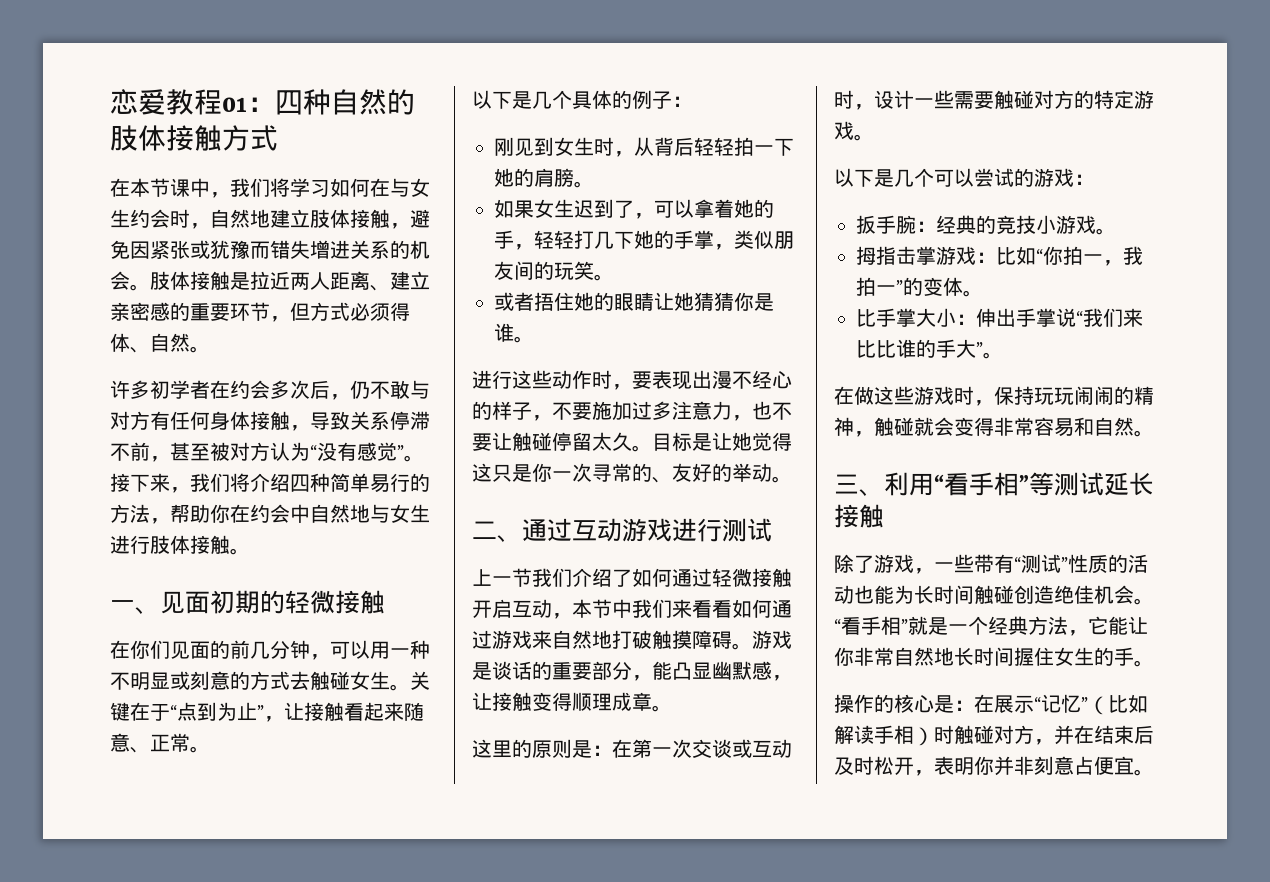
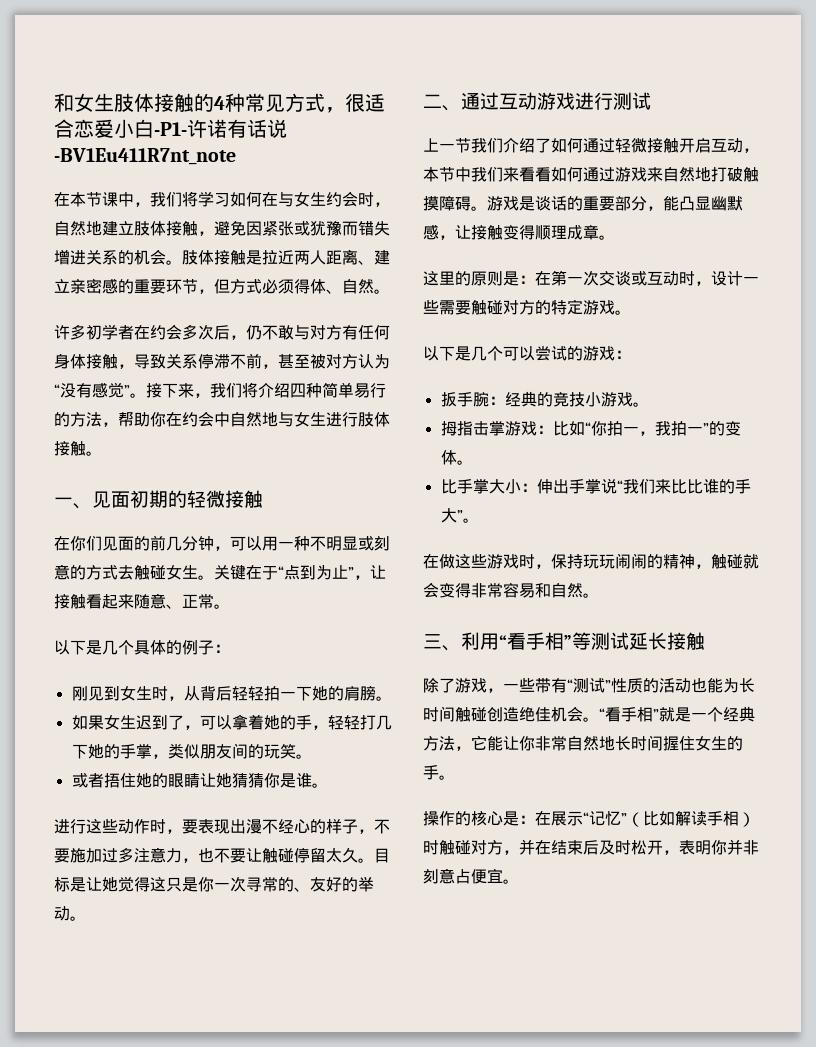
[110,89,415,115] [110,125,278,151] 恋爱教程01：四种自然的肢体接触方式 -> [54,93,385,113] [54,119,287,138] [54,148,236,165] 和女生肢体接触的4种常见方式，很适合恋爱小白-P1-许诺有话说-BV1Eu411R7nt_note

